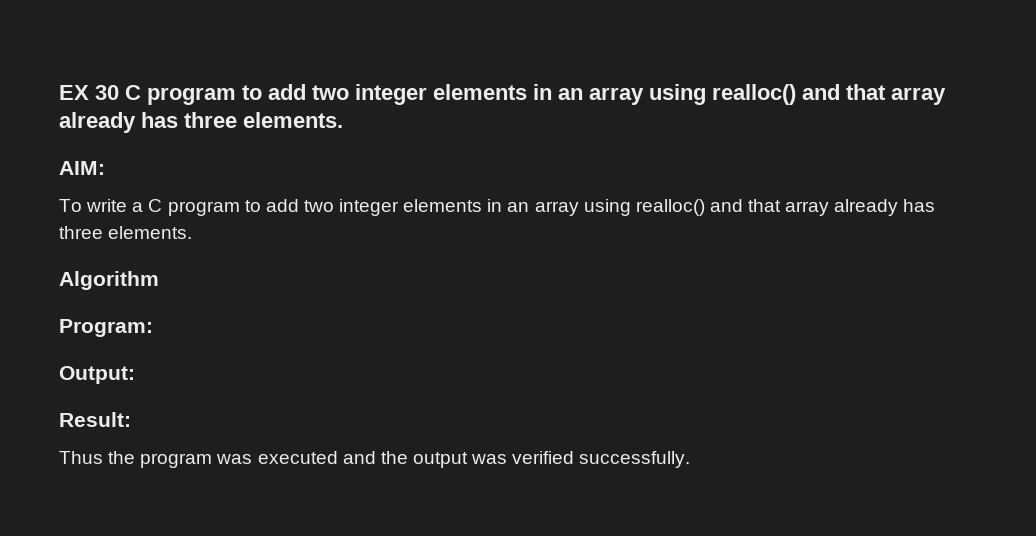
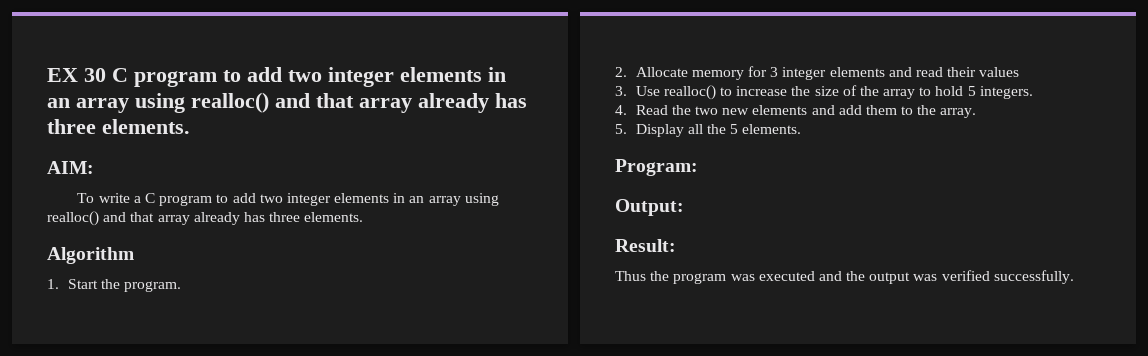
(159, 280) none -> [47,279,181,292] [615,66,1020,80] [615,85,1033,100] [615,105,977,118] [615,124,802,137] // 1. Start the program. // 2. Allocate memory for 3 integer elements and read their values // 3. Use realloc() to increase the size of the array to hold 5 integers. // 4. Read the two new elements and add them to the array. // 5. Display all the 5 elements.

